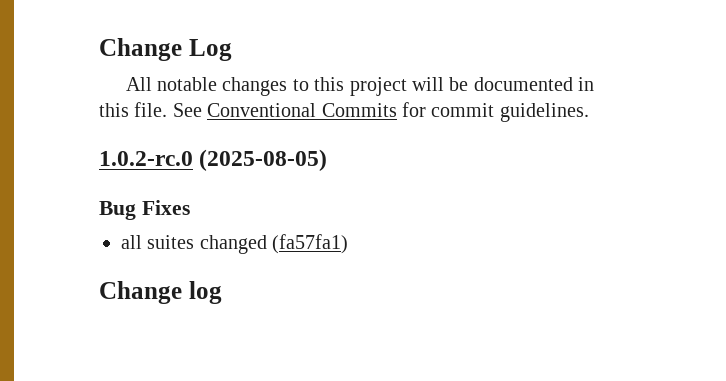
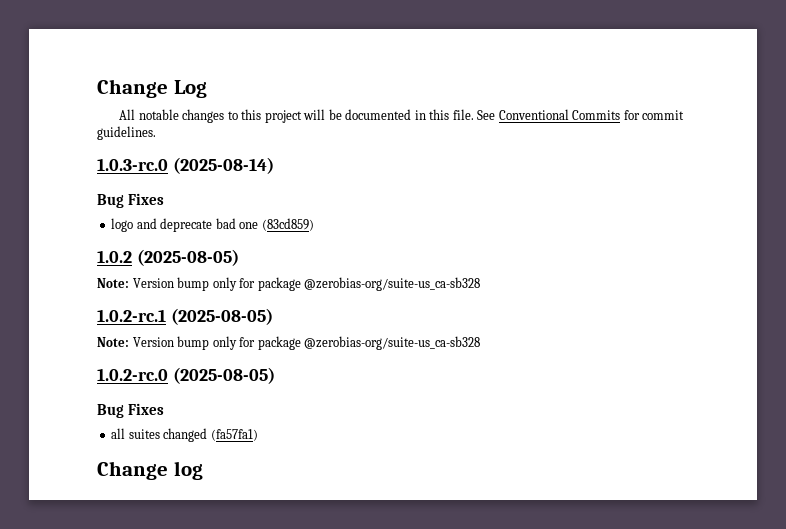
(589, 112) none -> [97,157,274,174] [97,193,165,208] [111,218,314,232] [97,249,239,266] [97,277,481,291] [97,308,273,325] [97,336,481,350] // 1.0.3-rc.0 (2025-08-14) // Bug Fixes // logo and deprecate bad one (83cd859) // 1.0.2 (2025-08-05) // Note: Version bump only for package @zerobias-org/suite-us_ca-sb328 // 1.0.2-rc.1 (2025-08-05) // Note: Version bump only for package @zerobias-org/suite-us_ca-sb328

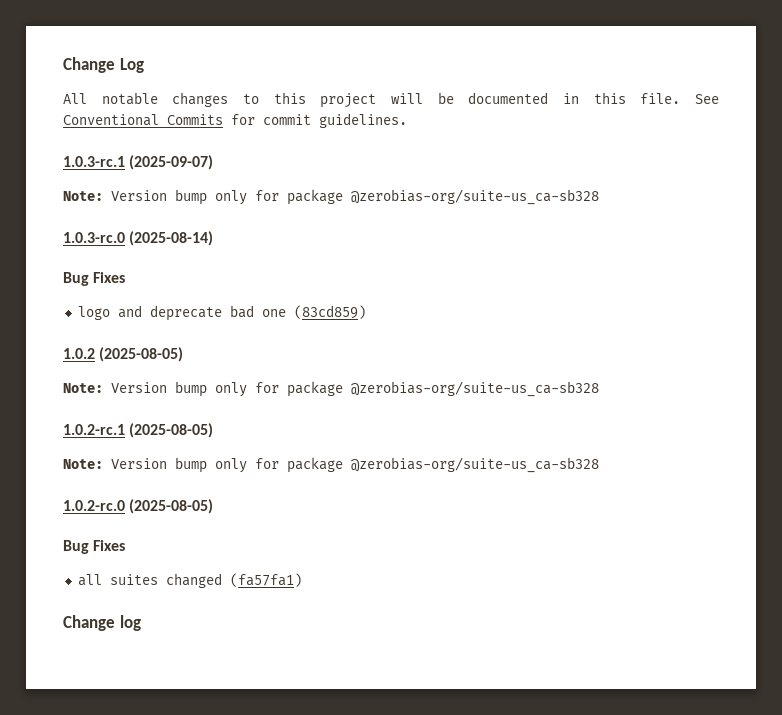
(156, 133) none -> [63,155,214,170] [63,189,599,205] // 1.0.3-rc.1 (2025-09-07) // Note: Version bump only for package @zerobias-org/suite-us_ca-sb328

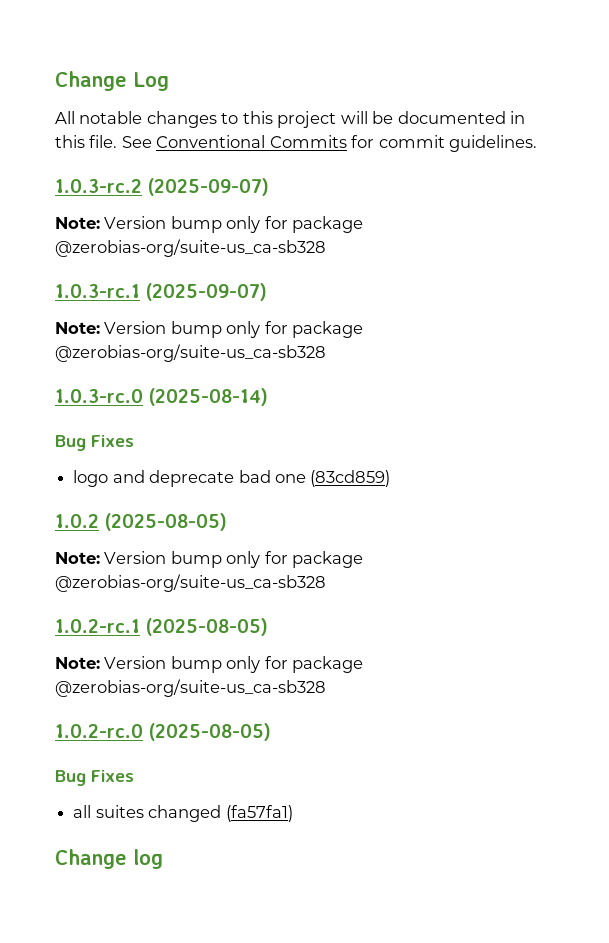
(407, 120) none -> [55,178,269,196] [55,216,364,233] [55,239,326,257] // 1.0.3-rc.2 (2025-09-07) // Note: Version bump only for package @zerobias-org/suite-us_ca-sb328

